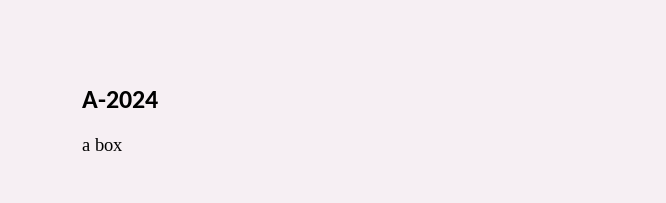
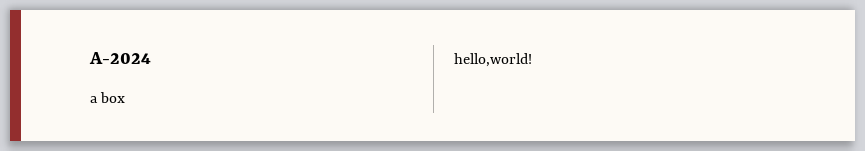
(123, 144) none -> [454,53,532,67] // hello,world!

